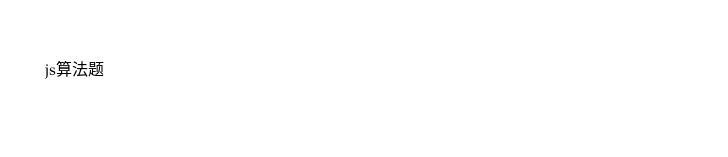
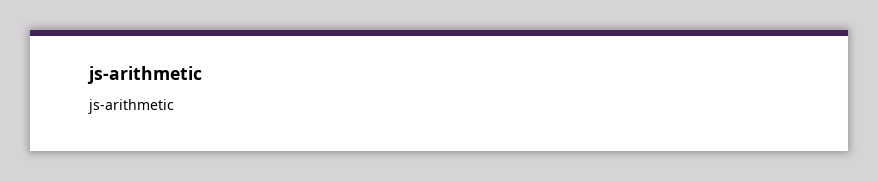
[44,60,104,79] js算法题 -> [87,66,202,84] [88,99,174,114] js-arithmetic // js-arithmetic

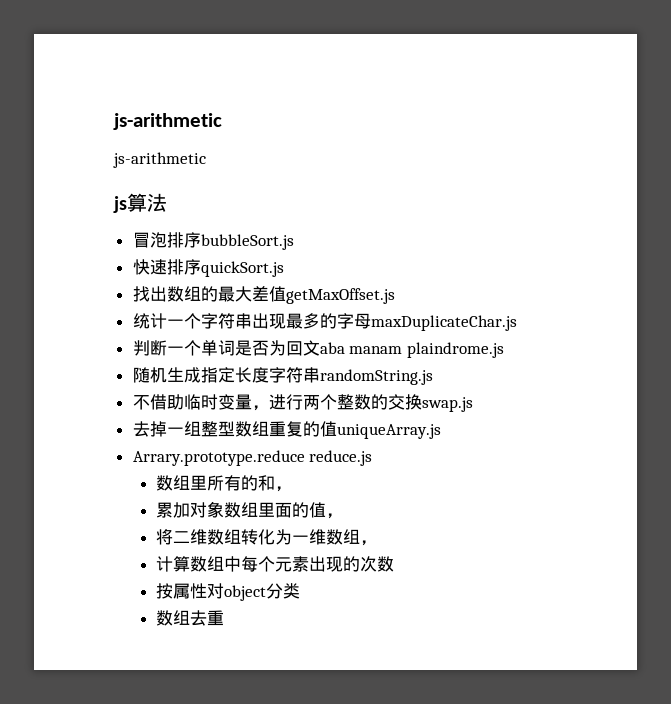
(174, 106) none -> [113,193,167,213] [132,232,294,250] [132,259,284,277] [132,286,395,304] [132,313,517,331] [132,340,504,358] [132,367,433,385] [132,394,473,412] [132,421,441,439] [132,450,373,466] [156,475,293,492] [156,501,344,519] [156,529,378,546] [156,556,395,572] [156,583,301,601] [156,610,225,626] // js算法 // 冒泡排序bubbleSort.js // 快速排序quickSort.js // 找出数组的最大差值getMaxOffset.js // 统计一个字符串出现最多的字母maxDuplicateChar.js // 判断一个单词是否为回文aba manam plaindrome.js // 随机生成指定长度字符串randomString.js // 不借助临时变量，进行两个整数的交换swap.js // 去掉一组整型数组重复的值uniqueArray.js // Arrary.prototype.reduce reduce.js // 数组里所有的和， // 累加对象数组里面的值， // 将二维数组转化为一维数组， // 计算数组中每个元素出现的次数 // 按属性对object分类 // 数组去重

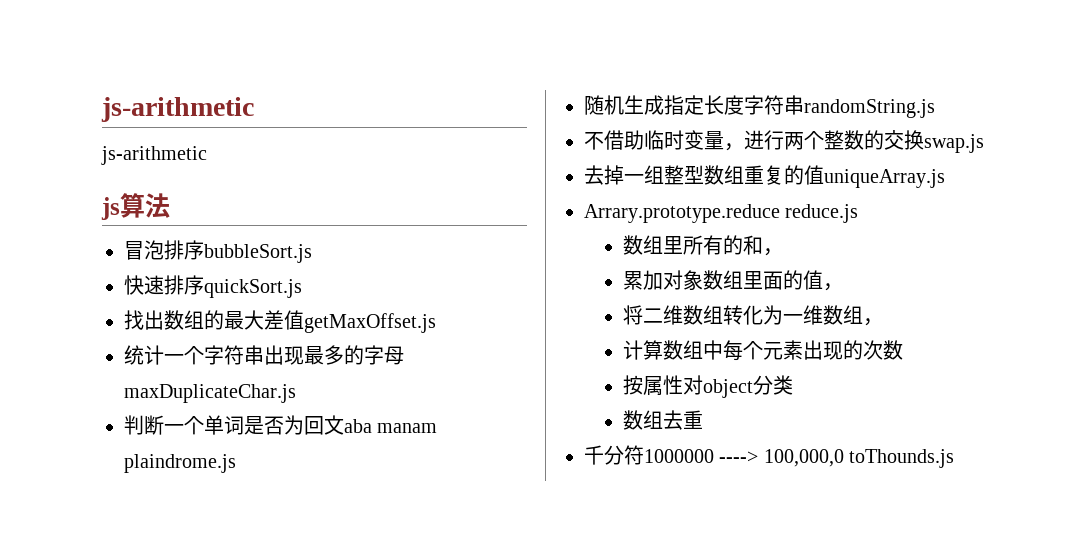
(225, 618) none -> [584,445,955,468] // 千分符1000000 ----> 100,000,0 toThounds.js

